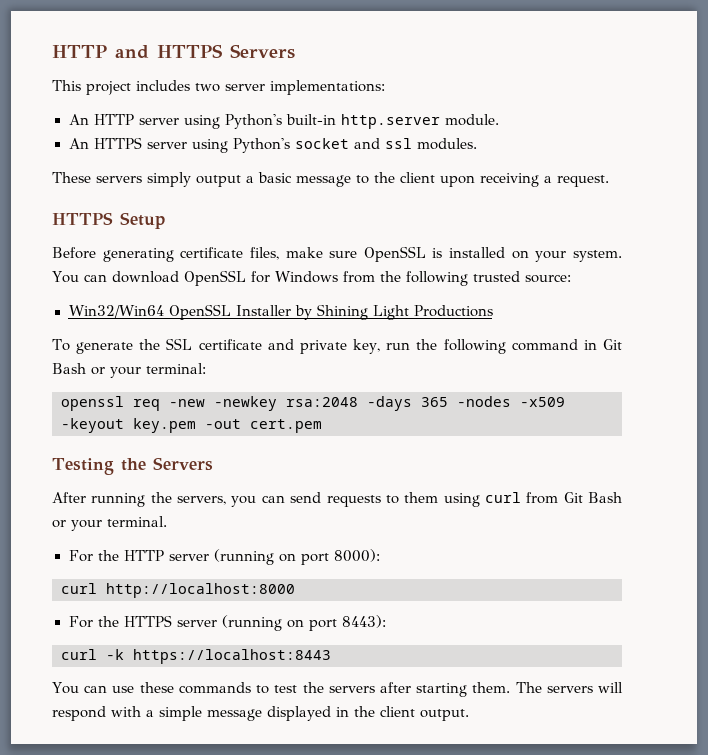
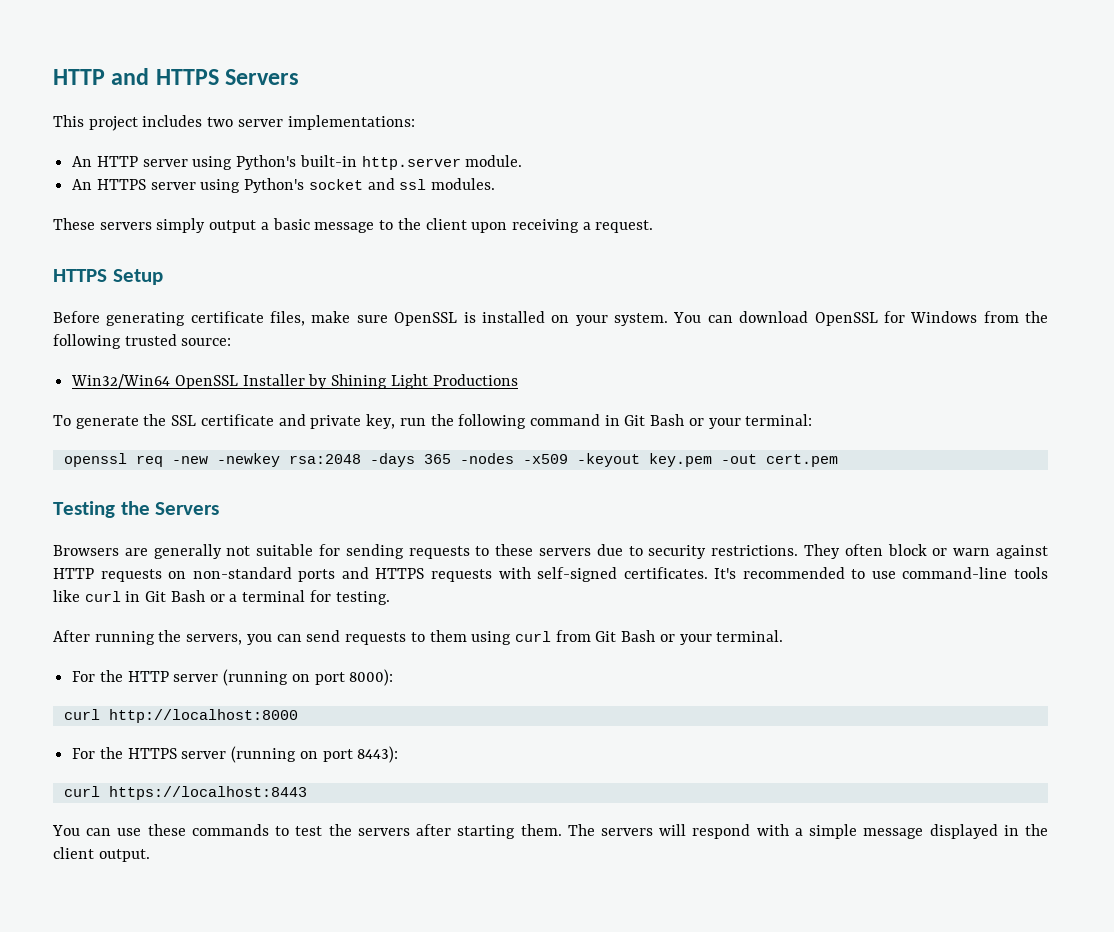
(213, 464) none -> [53,544,1048,559] [53,567,1048,582] [53,590,390,605] // Browsers are generally not suitable for sending requests to these servers due to security restrictions. They often block or warn against HTTP requests on non-standard ports and HTTPS requests with self-signed certificates. It's recommended to use command-line tools like curl in Git Bash or a terminal for testing.
[106,649,124,660] -k -> (100, 791) none

